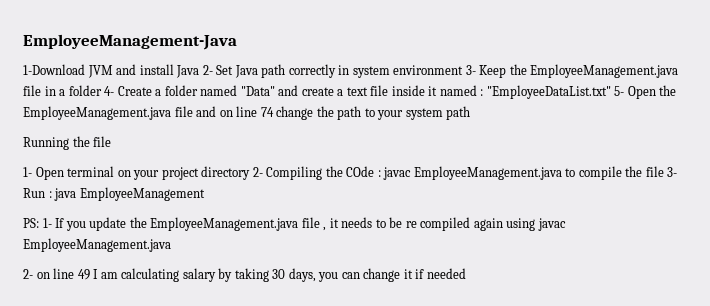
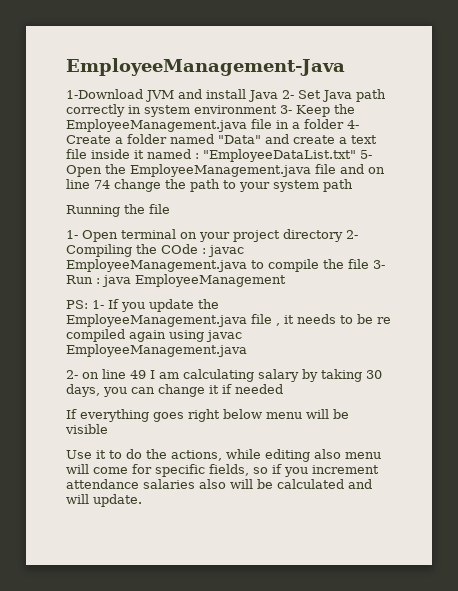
(466, 273) none -> [66,409,349,422] [65,424,108,434] [66,449,381,462] [66,464,379,477] [66,479,372,489] [66,494,142,507] // If everything goes right below menu will be visible // Use it to do the actions, while editing also menu will come for specific fields, so if you increment attendance salaries also will be calculated and will update.

